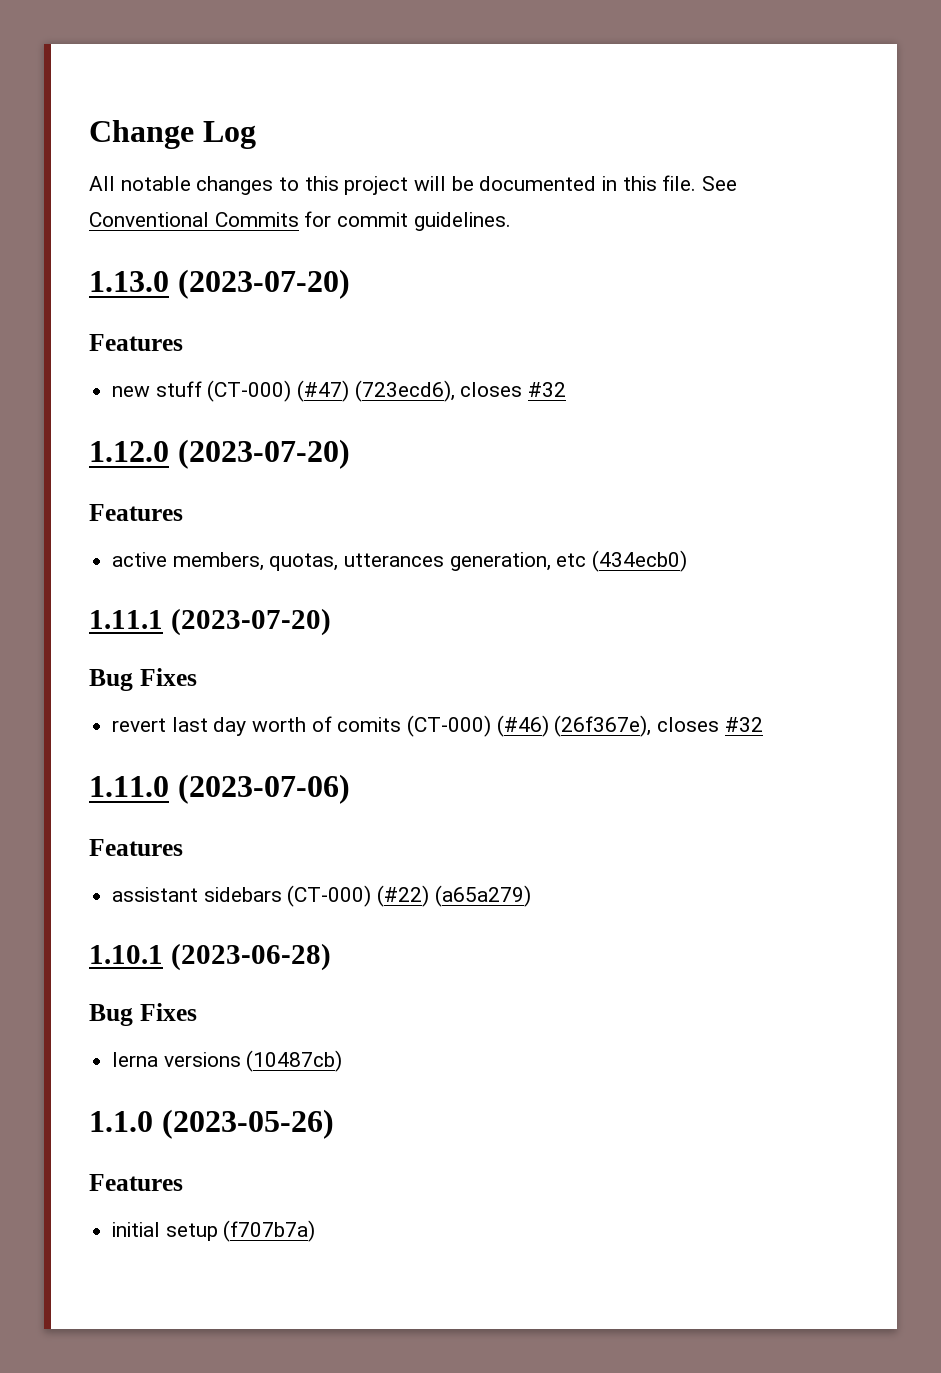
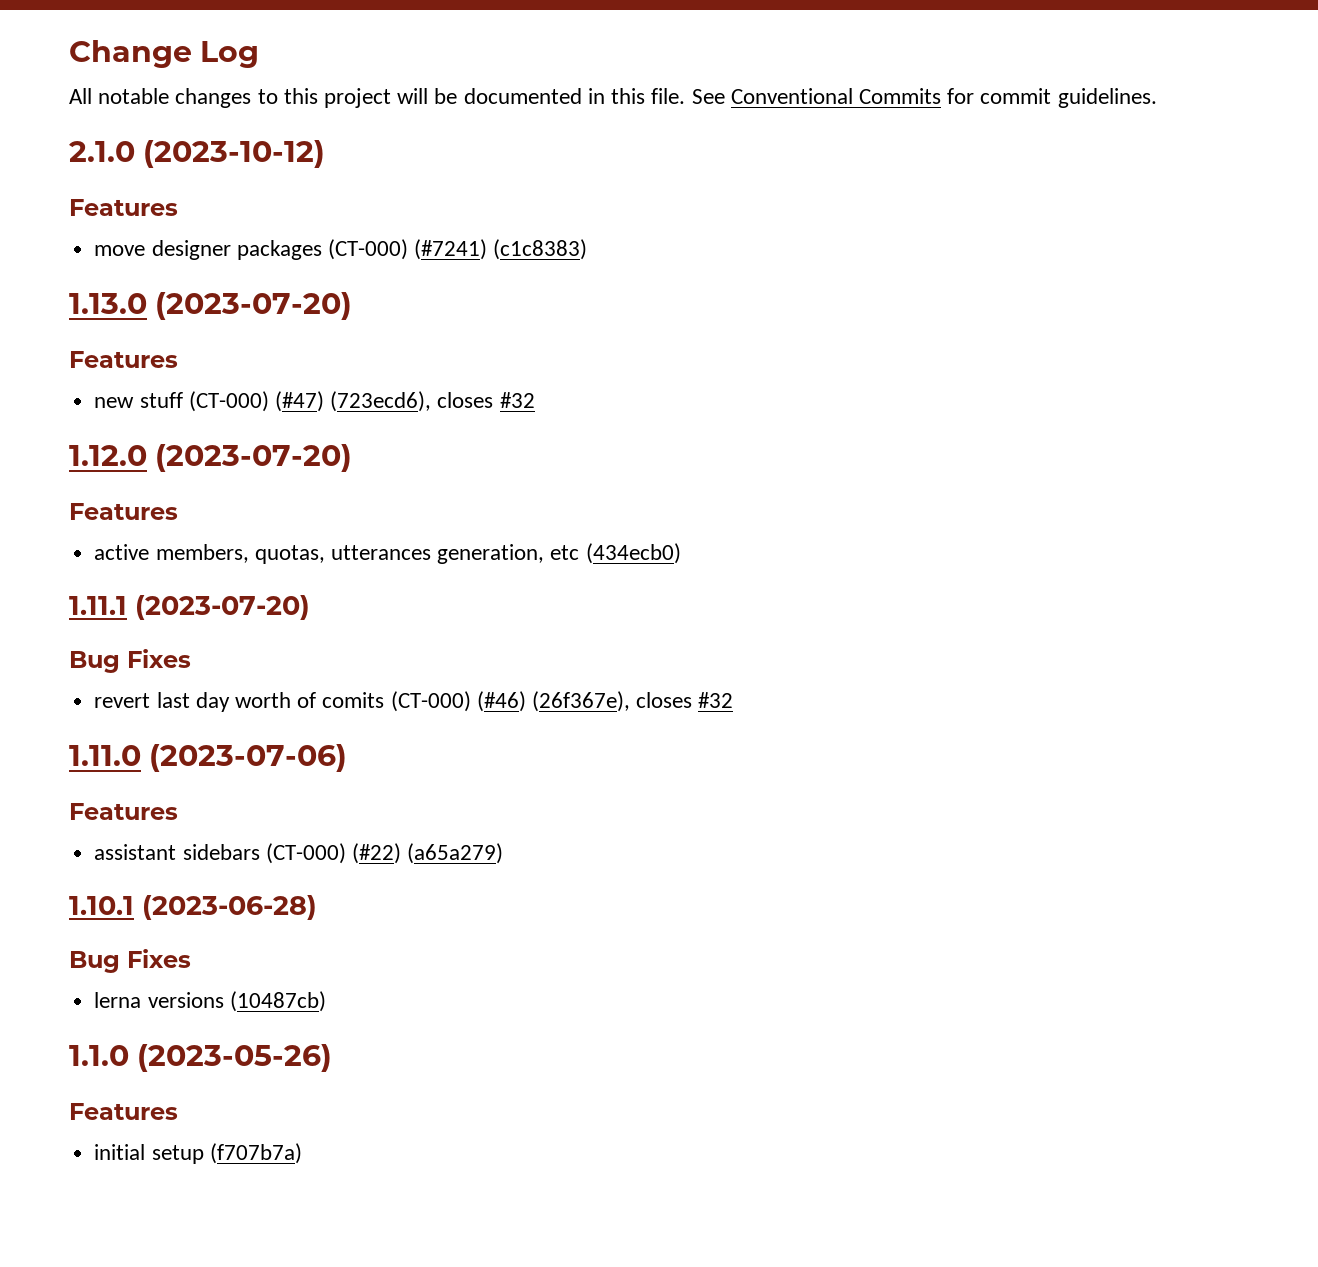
(511, 221) none -> [69,140,326,168] [69,199,178,216] [94,239,588,260] // 2.1.0 (2023-10-12) // Features // move designer packages (CT-000) (#7241) (c1c8383)

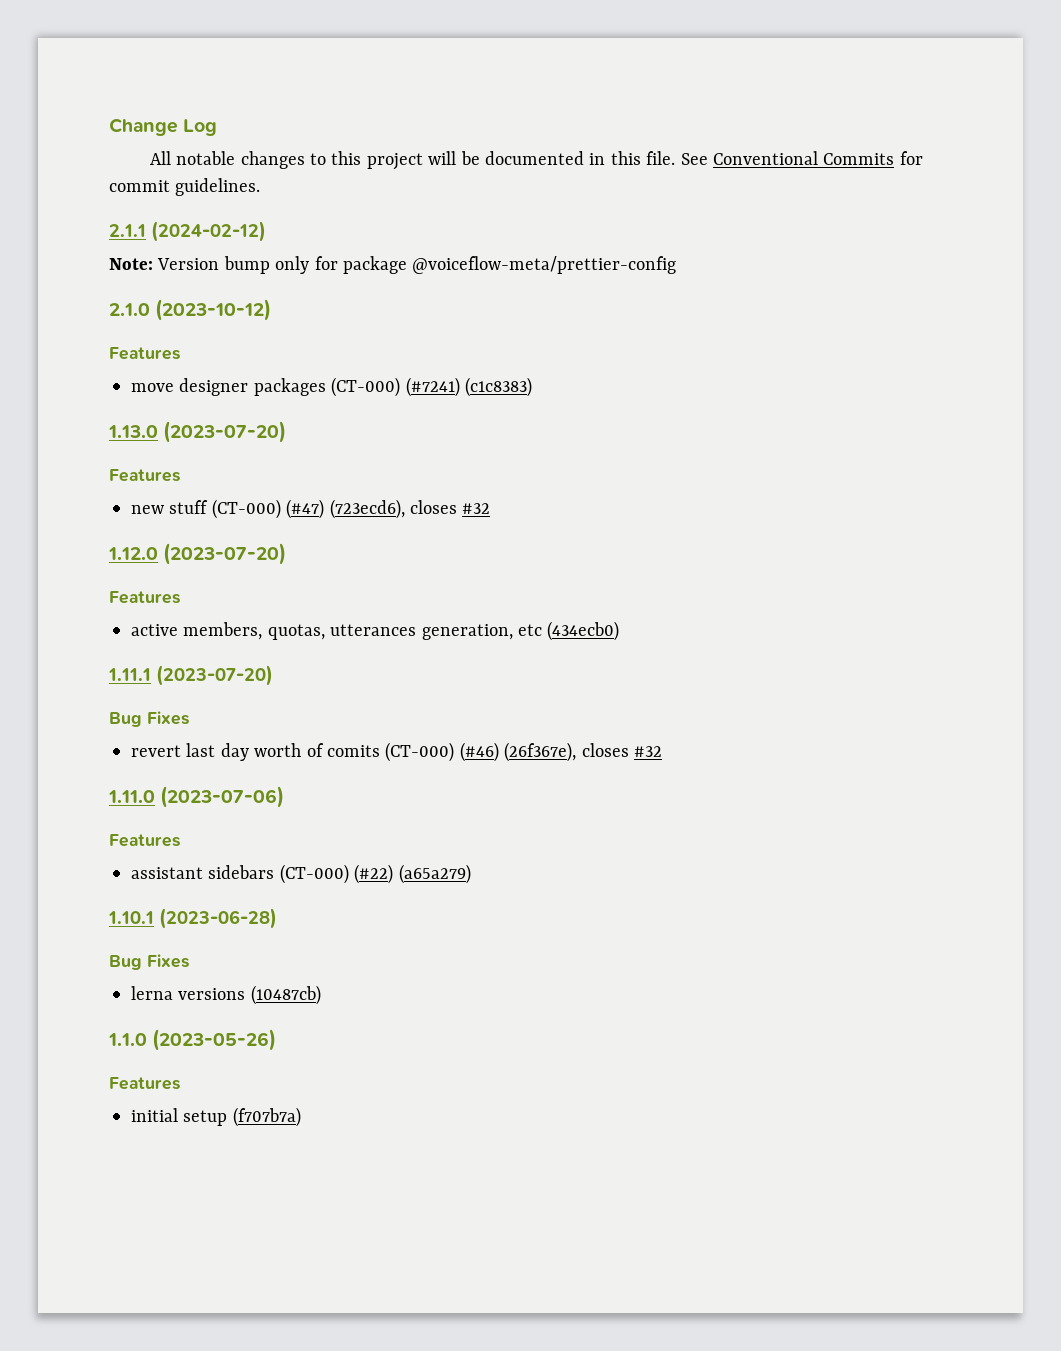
(1157, 98) none -> [109,221,266,242] [109,256,677,274] // 2.1.1 (2024-02-12) // Note: Version bump only for package @voiceflow-meta/prettier-config

